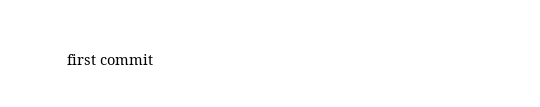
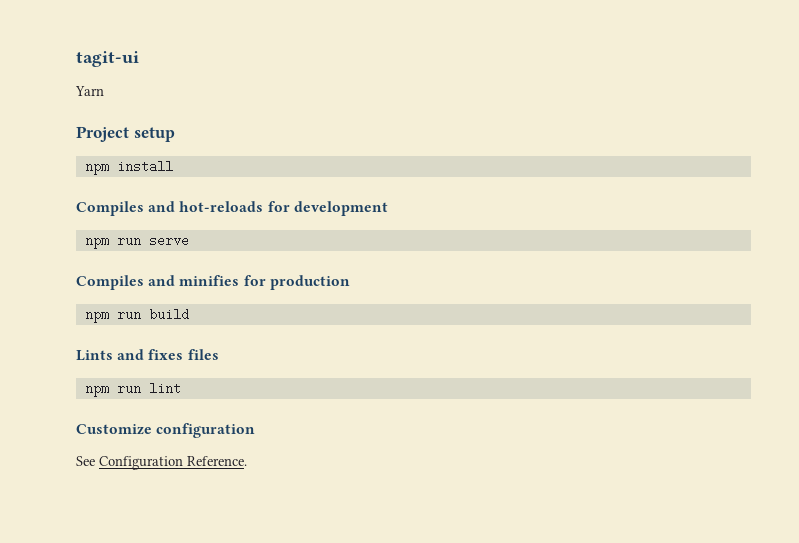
[67,54,153,65] first commit -> [76,51,139,67] [75,86,104,96] [76,126,175,142] [84,160,173,175] [76,201,388,216] [84,234,189,249] [76,275,350,290] [84,308,189,323] [76,349,219,361] [84,383,181,397] [76,423,256,438] [76,456,247,470] tagit-ui // Yarn // Project setup // npm install // Compiles and hot-reloads for development // npm run serve // Compiles and minifies for production // npm run build // Lints and fixes files // npm run lint // Customize configuration // See Configuration Reference.

